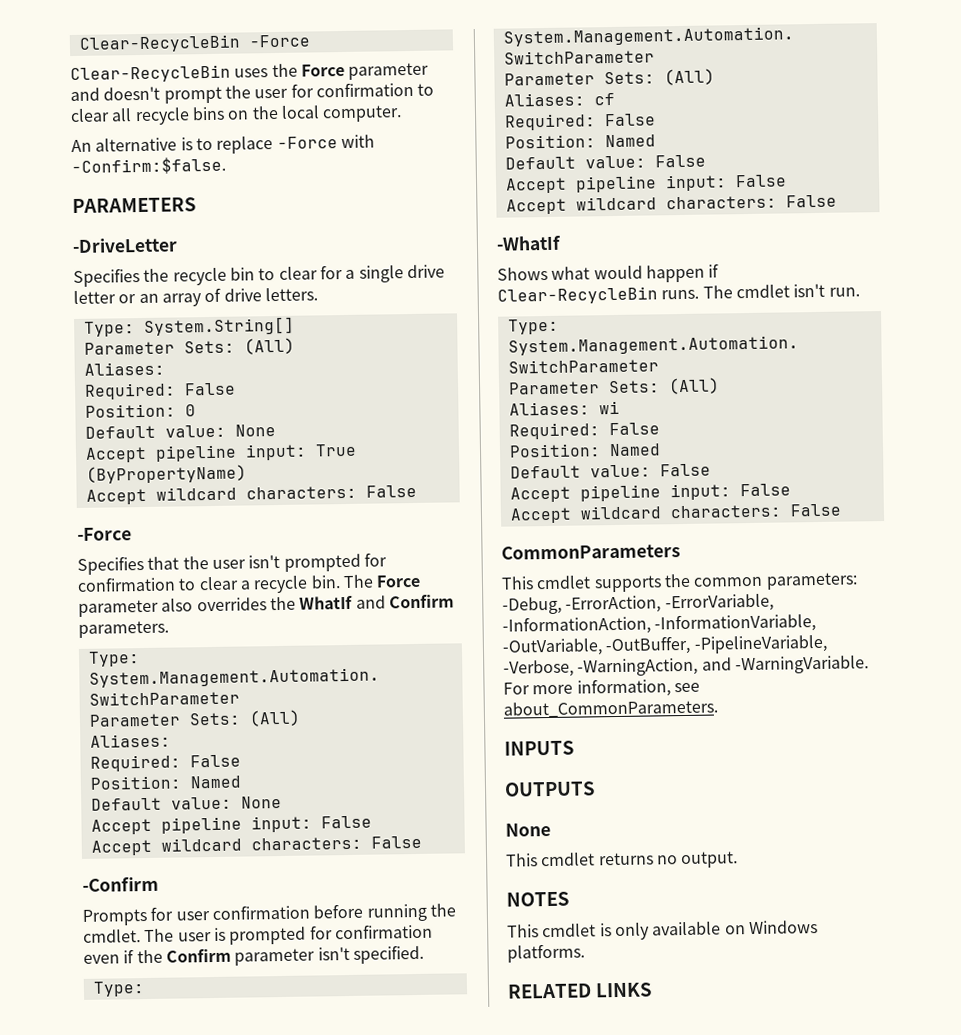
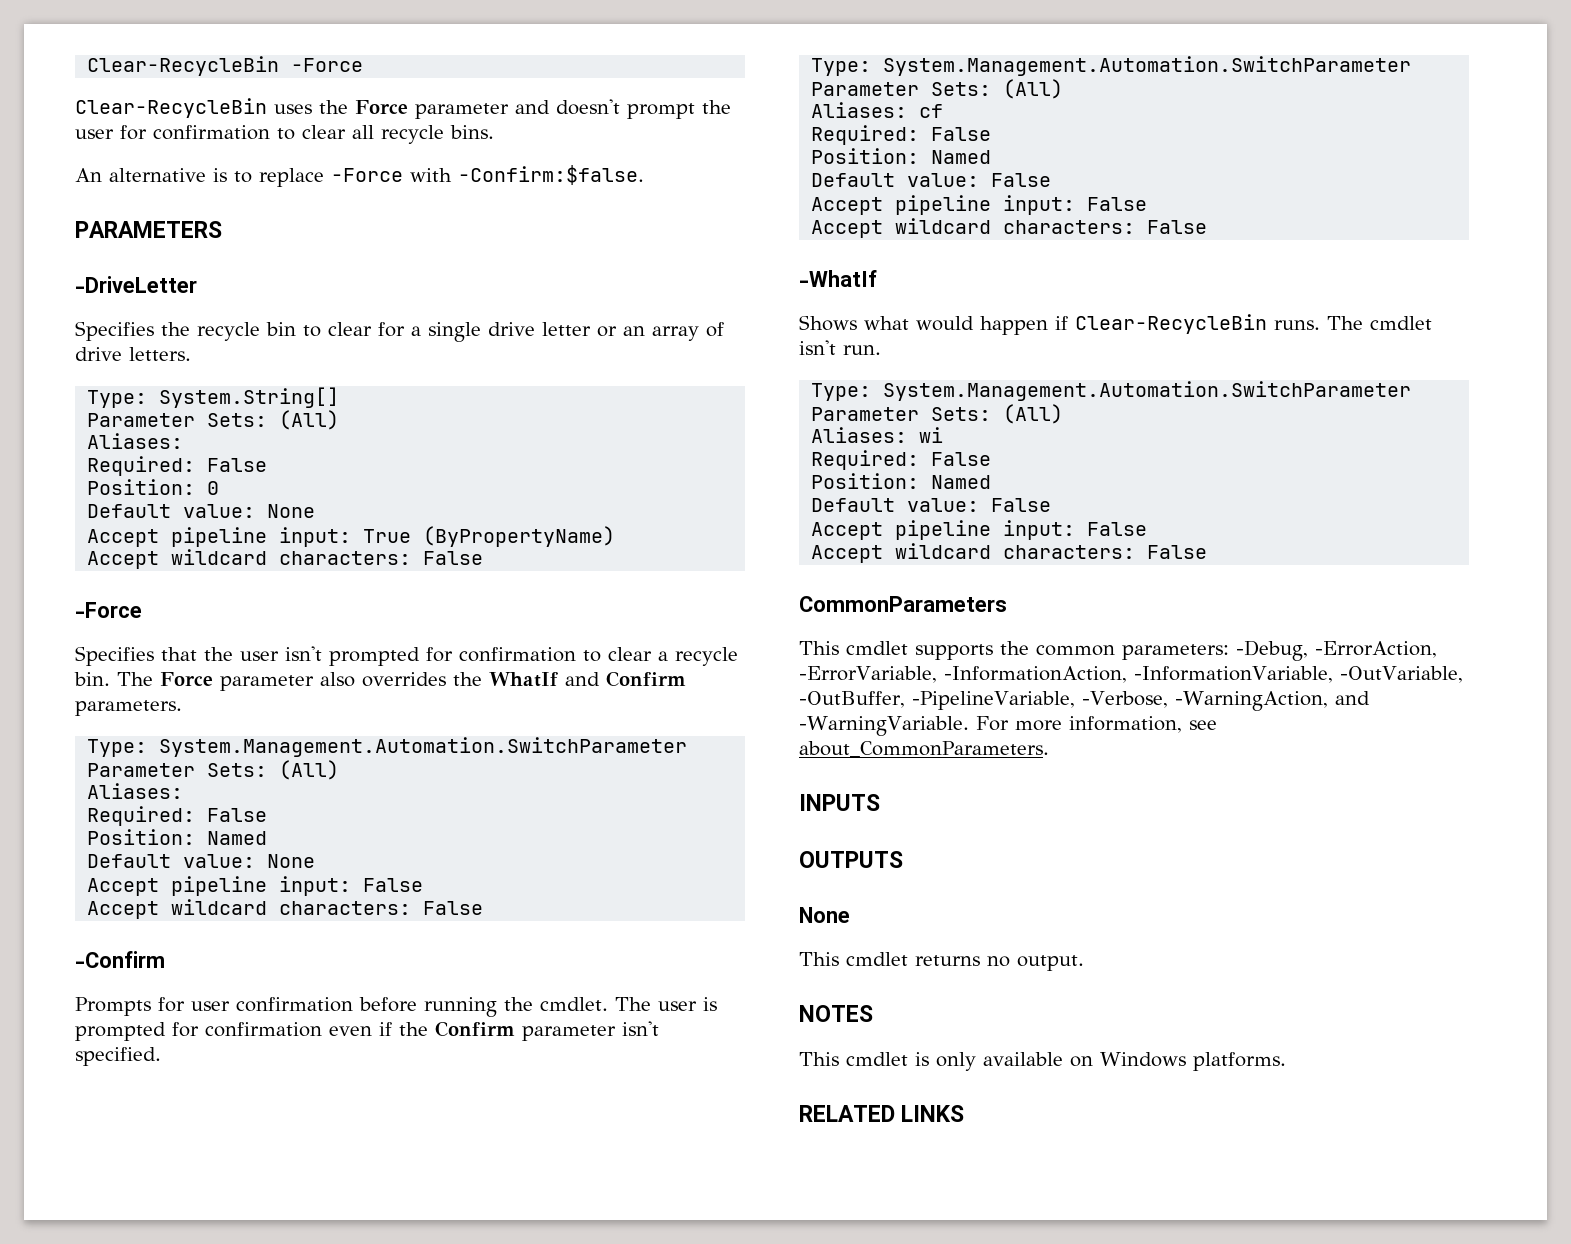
[191,105,403,123] bins on the local computer. -> [450,125,494,139] bins.

